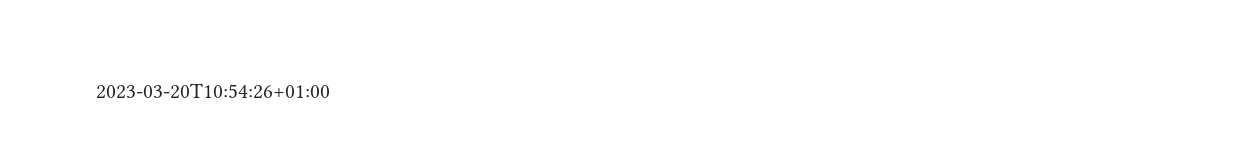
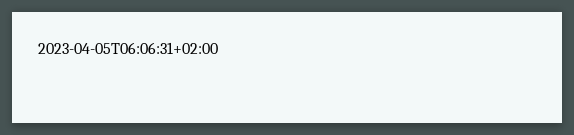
[96,83,330,99] 2023-03-20T10:54:26+01:00 -> [38,42,218,54] 2023-04-05T06:06:31+02:00

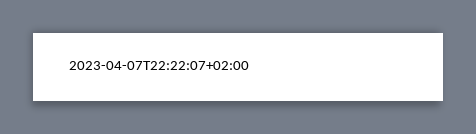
[38,42,218,54] 2023-04-05T06:06:31+02:00 -> [69,61,249,70] 2023-04-07T22:22:07+02:00

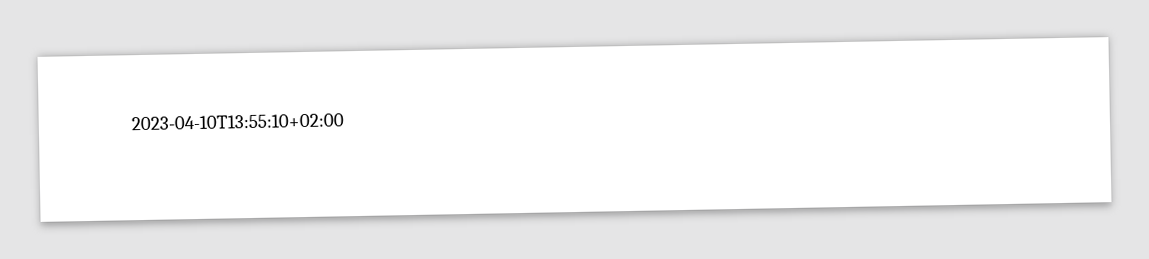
[69,61,249,70] 2023-04-07T22:22:07+02:00 -> [131,113,344,131] 2023-04-10T13:55:10+02:00

